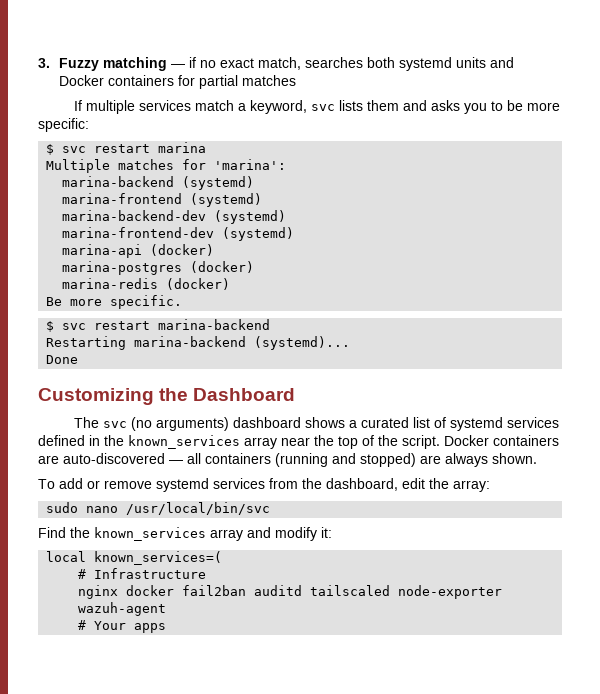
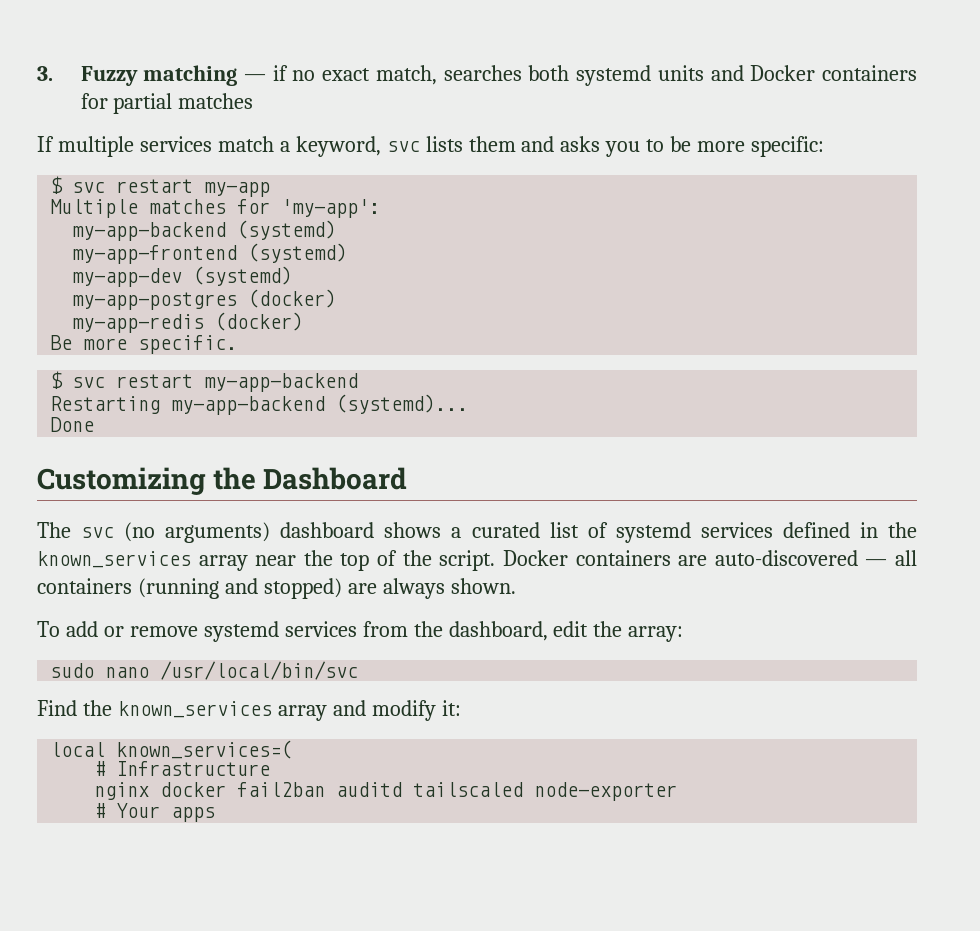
[158,142,207,153] marina -> [204,182,271,197] my-app
[214,159,287,170] [62,176,255,190] [62,193,263,207] [62,210,287,224] [62,227,295,241] [62,244,215,258] [62,261,255,275] [62,278,159,289] 'marina': // marina-backend (systemd) // marina-frontend (systemd) // marina-backend-dev (systemd) // marina-frontend-dev (systemd) // marina-api (docker) // marina-postgres (docker) // marina-redis -> [281,199,381,218] [72,220,337,241] [72,243,348,264] [72,266,293,287] [72,289,337,310] [72,314,205,333] 'my-app': // my-app-backend (systemd) // my-app-frontend (systemd) // my-app-dev (systemd) // my-app-postgres (docker) // my-app-redis
[158,319,271,330] marina-backend -> [204,373,359,392] my-app-backend
[134,336,247,347] marina-backend -> [171,396,326,415] my-app-backend
[78,602,167,616] wazuh-agent -> (678, 791) none

